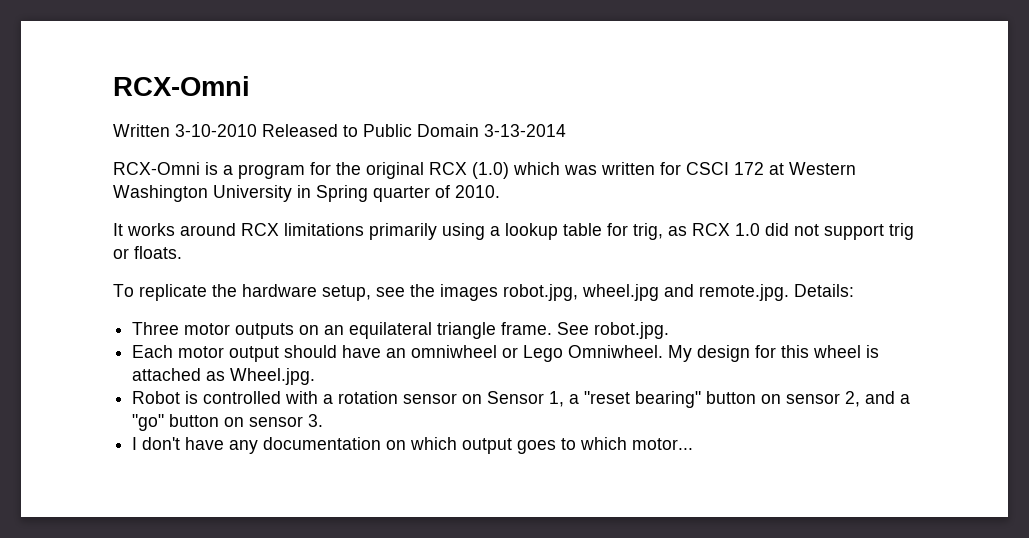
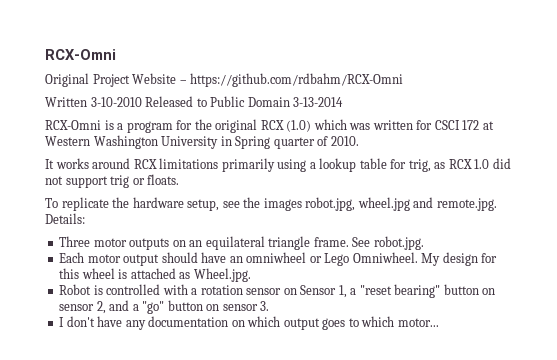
[113,76,250,96] RCX-Omni -> [45,49,116,60] [45,73,404,87] RCX-Omni // Original Project Website – https://github.com/rdbahm/RCX-Omni

